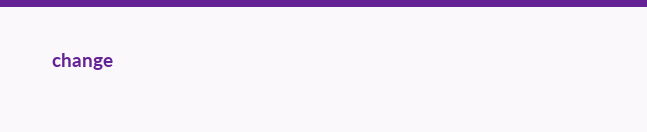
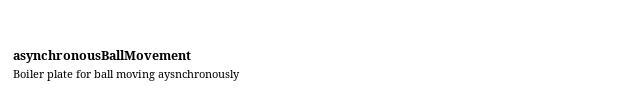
[52,53,113,70] change -> [13,50,191,63] [13,70,240,81] asynchronousBallMovement // Boiler plate for ball moving aysnchronously

